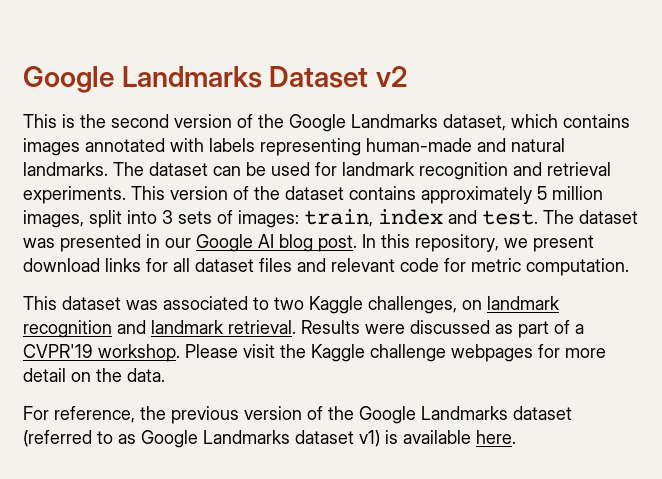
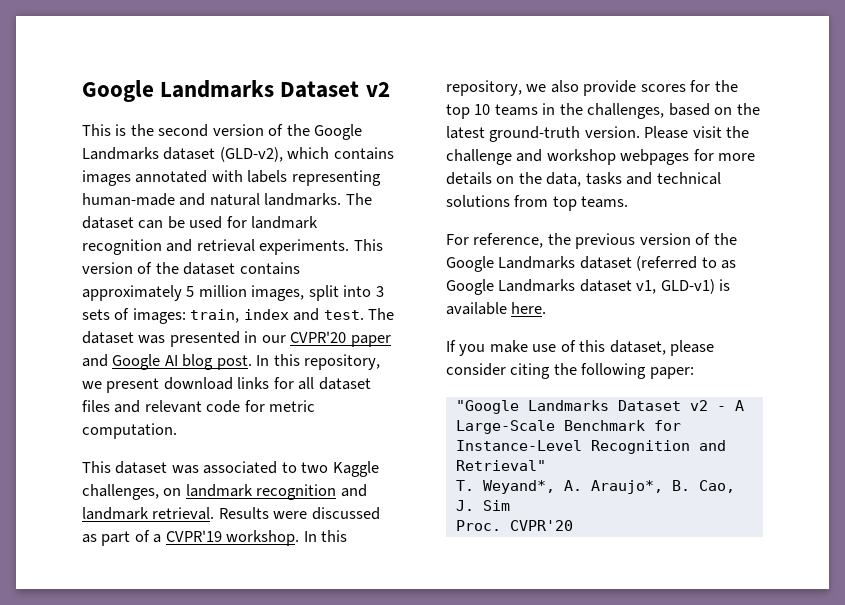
[443,114,506,131] dataset, -> [163,147,283,162] dataset (GLD-v2),
(191, 243) none -> [290,331,391,347] [82,354,108,367] CVPR'20 paper and
[185,344,446,362] Please visit the Kaggle challenge -> [303,530,348,542] [446,80,738,96] [446,103,760,119] [446,126,750,142] [446,149,616,165] In this repository, we also provide scores for the top 10 teams in the challenges, based on the latest ground-truth version. Please visit the challenge and workshop
[23,368,165,382] detail on the data. -> [446,172,721,187] [446,195,629,211] details on the data, tasks and technical solutions from top teams.
[359,430,380,447] v1) -> [636,279,715,294] v1, GLD-v1)
(516, 437) none -> [446,340,715,356] [446,363,694,379] [455,400,744,414] [455,420,681,434] [455,440,726,454] [455,460,546,471] [455,480,735,494] [455,500,510,511] [455,520,573,531] // If you make use of this dataset, please consider citing the following paper: // "Google Landmarks Dataset v2 - A Large-Scale Benchmark for Instance-Level Recognition and Retrieval" // T. Weyand*, A. Araujo*, B. Cao, J. Sim // Proc. CVPR'20

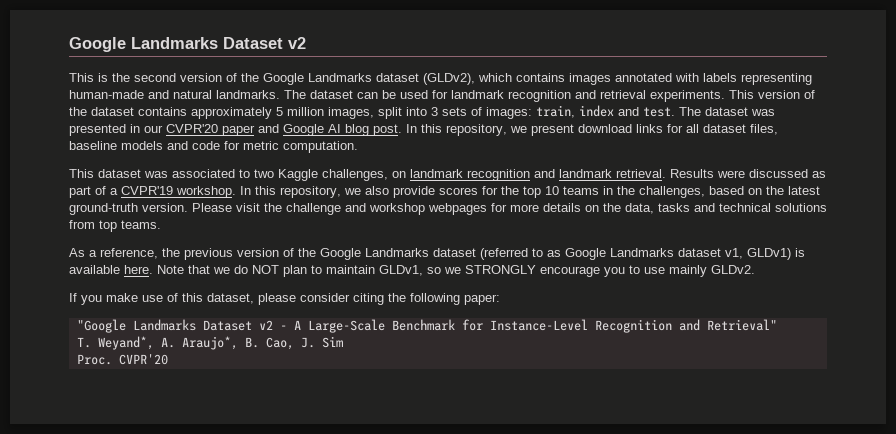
[219,147,283,162] (GLD-v2), -> [423,73,475,85] (GLDv2),
[82,400,202,413] files and relevant -> [750,124,778,135] [69,141,188,150] files, baseline models and
[446,234,469,245] For -> [69,248,97,257] As a
[660,279,715,294] GLD-v1) -> [747,248,791,260] GLDv1)
(547, 308) none -> [157,265,755,277] Note that we do NOT plan to maintain GLDv1, so we STRONGLY encourage you to use mainly GLDv2.

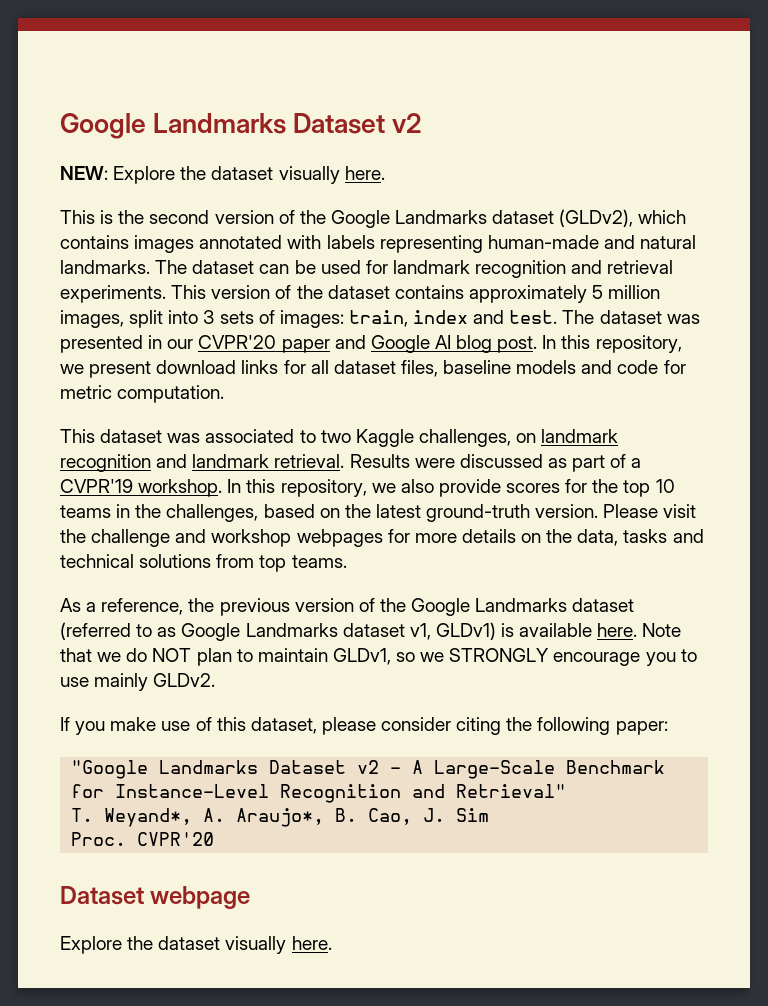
(306, 43) none -> [60,166,385,184] // NEW: Explore the dataset visually here.
(168, 359) none -> [60,886,251,909] [60,936,332,954] // Dataset webpage // Explore the dataset visually here.

